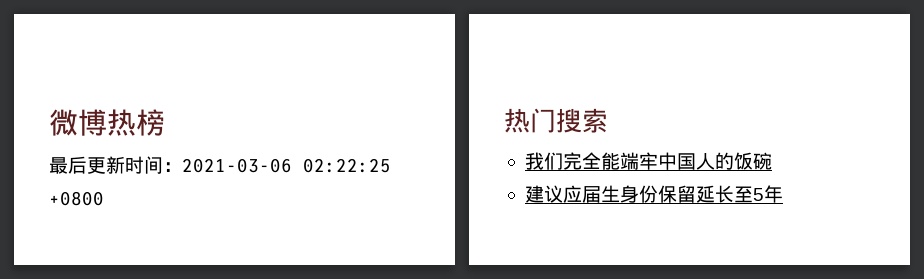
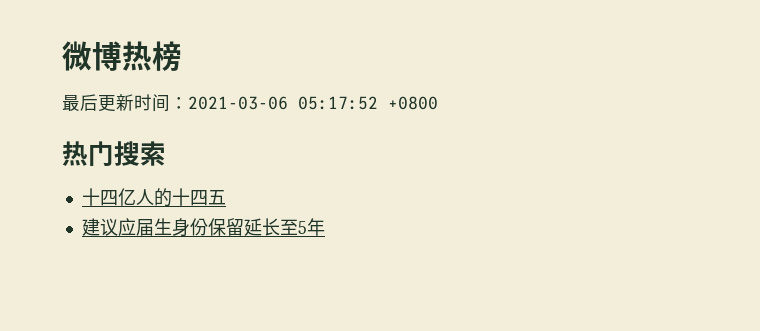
[303,158,391,173] 02:22:25 -> [298,96,378,110] 05:17:52
[524,152,772,170] 我们完全能端牢中国人的饭碗 -> [81,188,226,207] 十四亿人的十四五

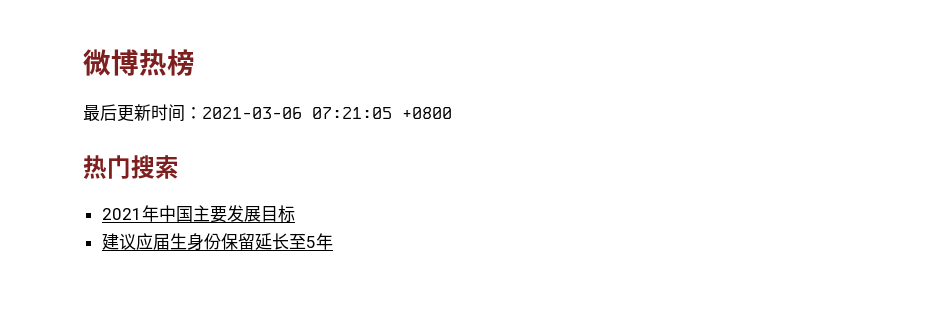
[298,96,378,110] 05:17:52 -> [312,107,392,119] 07:21:05
[81,188,226,207] 十四亿人的十四五 -> [101,205,295,223] 2021年中国主要发展目标

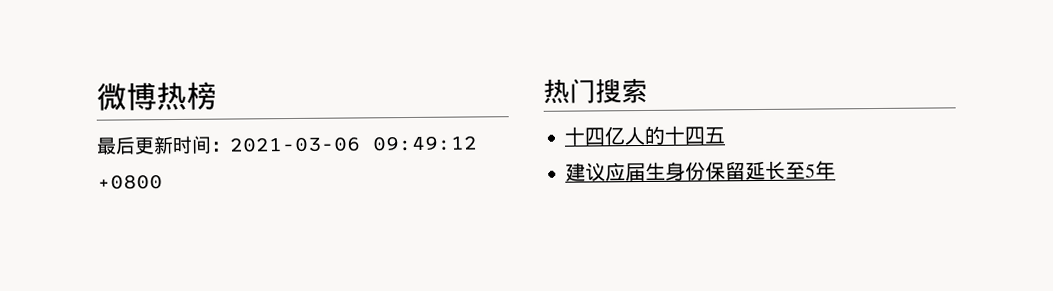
[312,107,392,119] 07:21:05 -> [372,135,478,152] 09:49:12
[101,205,295,223] 2021年中国主要发展目标 -> [564,125,726,146] 十四亿人的十四五

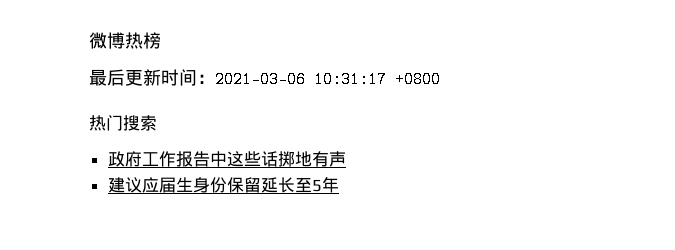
[372,135,478,152] 09:49:12 -> [314,71,387,88] 10:31:17
[564,125,726,146] 十四亿人的十四五 -> [107,151,346,167] 政府工作报告中这些话掷地有声

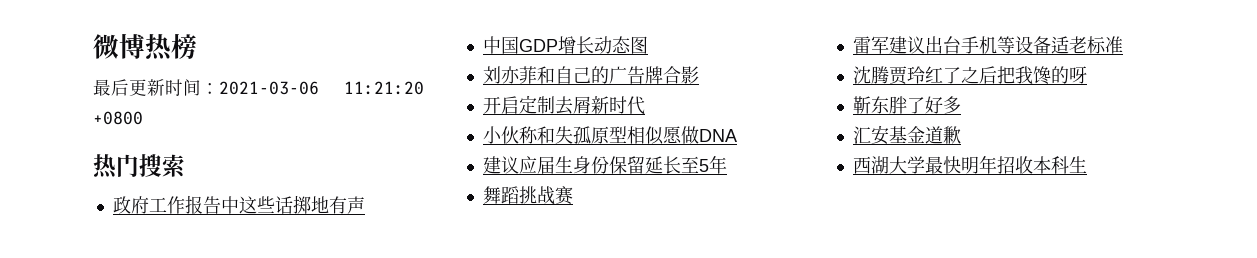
[314,71,387,88] 10:31:17 -> [344,81,424,95] 11:21:20
(346, 159) none -> [482,36,648,54] [482,66,699,84] [482,95,645,115] [482,126,737,145] // 中国GDP增长动态图 // 刘亦菲和自己的广告牌合影 // 开启定制去屑新时代 // 小伙称和失孤原型相似愿做DNA
(339, 184) none -> [482,186,573,205] [852,36,1123,54] [852,66,1087,85] [852,96,961,114] [852,125,961,145] [852,155,1087,174] // 舞蹈挑战赛 // 雷军建议出台手机等设备适老标准 // 沈腾贾玲红了之后把我馋的呀 // 靳东胖了好多 // 汇安基金道歉 // 西湖大学最快明年招收本科生

